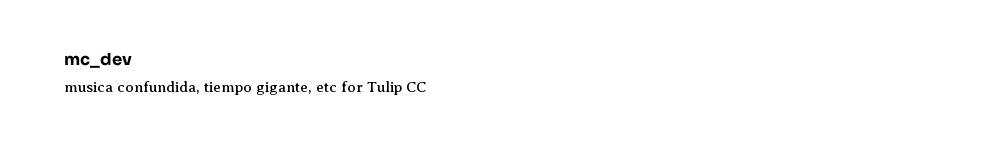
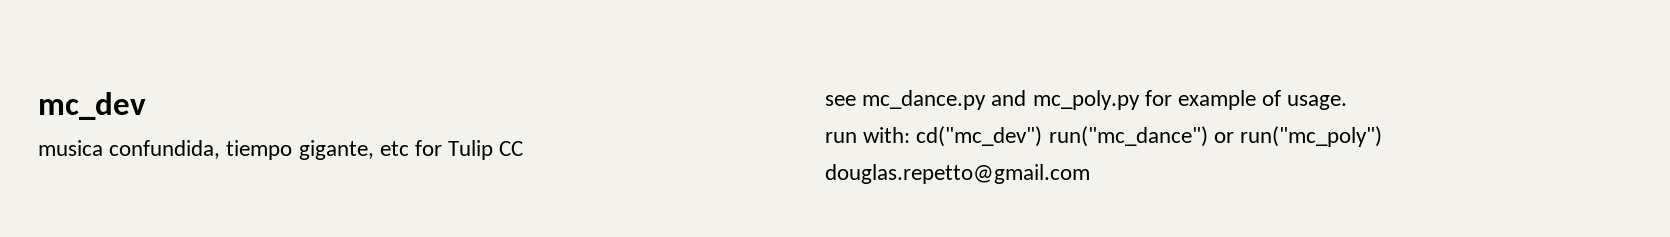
(427, 87) none -> [825,90,1348,110] [825,126,1383,147] [825,164,1090,184] // see mc_dance.py and mc_poly.py for example of usage. // run with: cd("mc_dev") run("mc_dance") or run("mc_poly") // douglas.repetto@gmail.com

